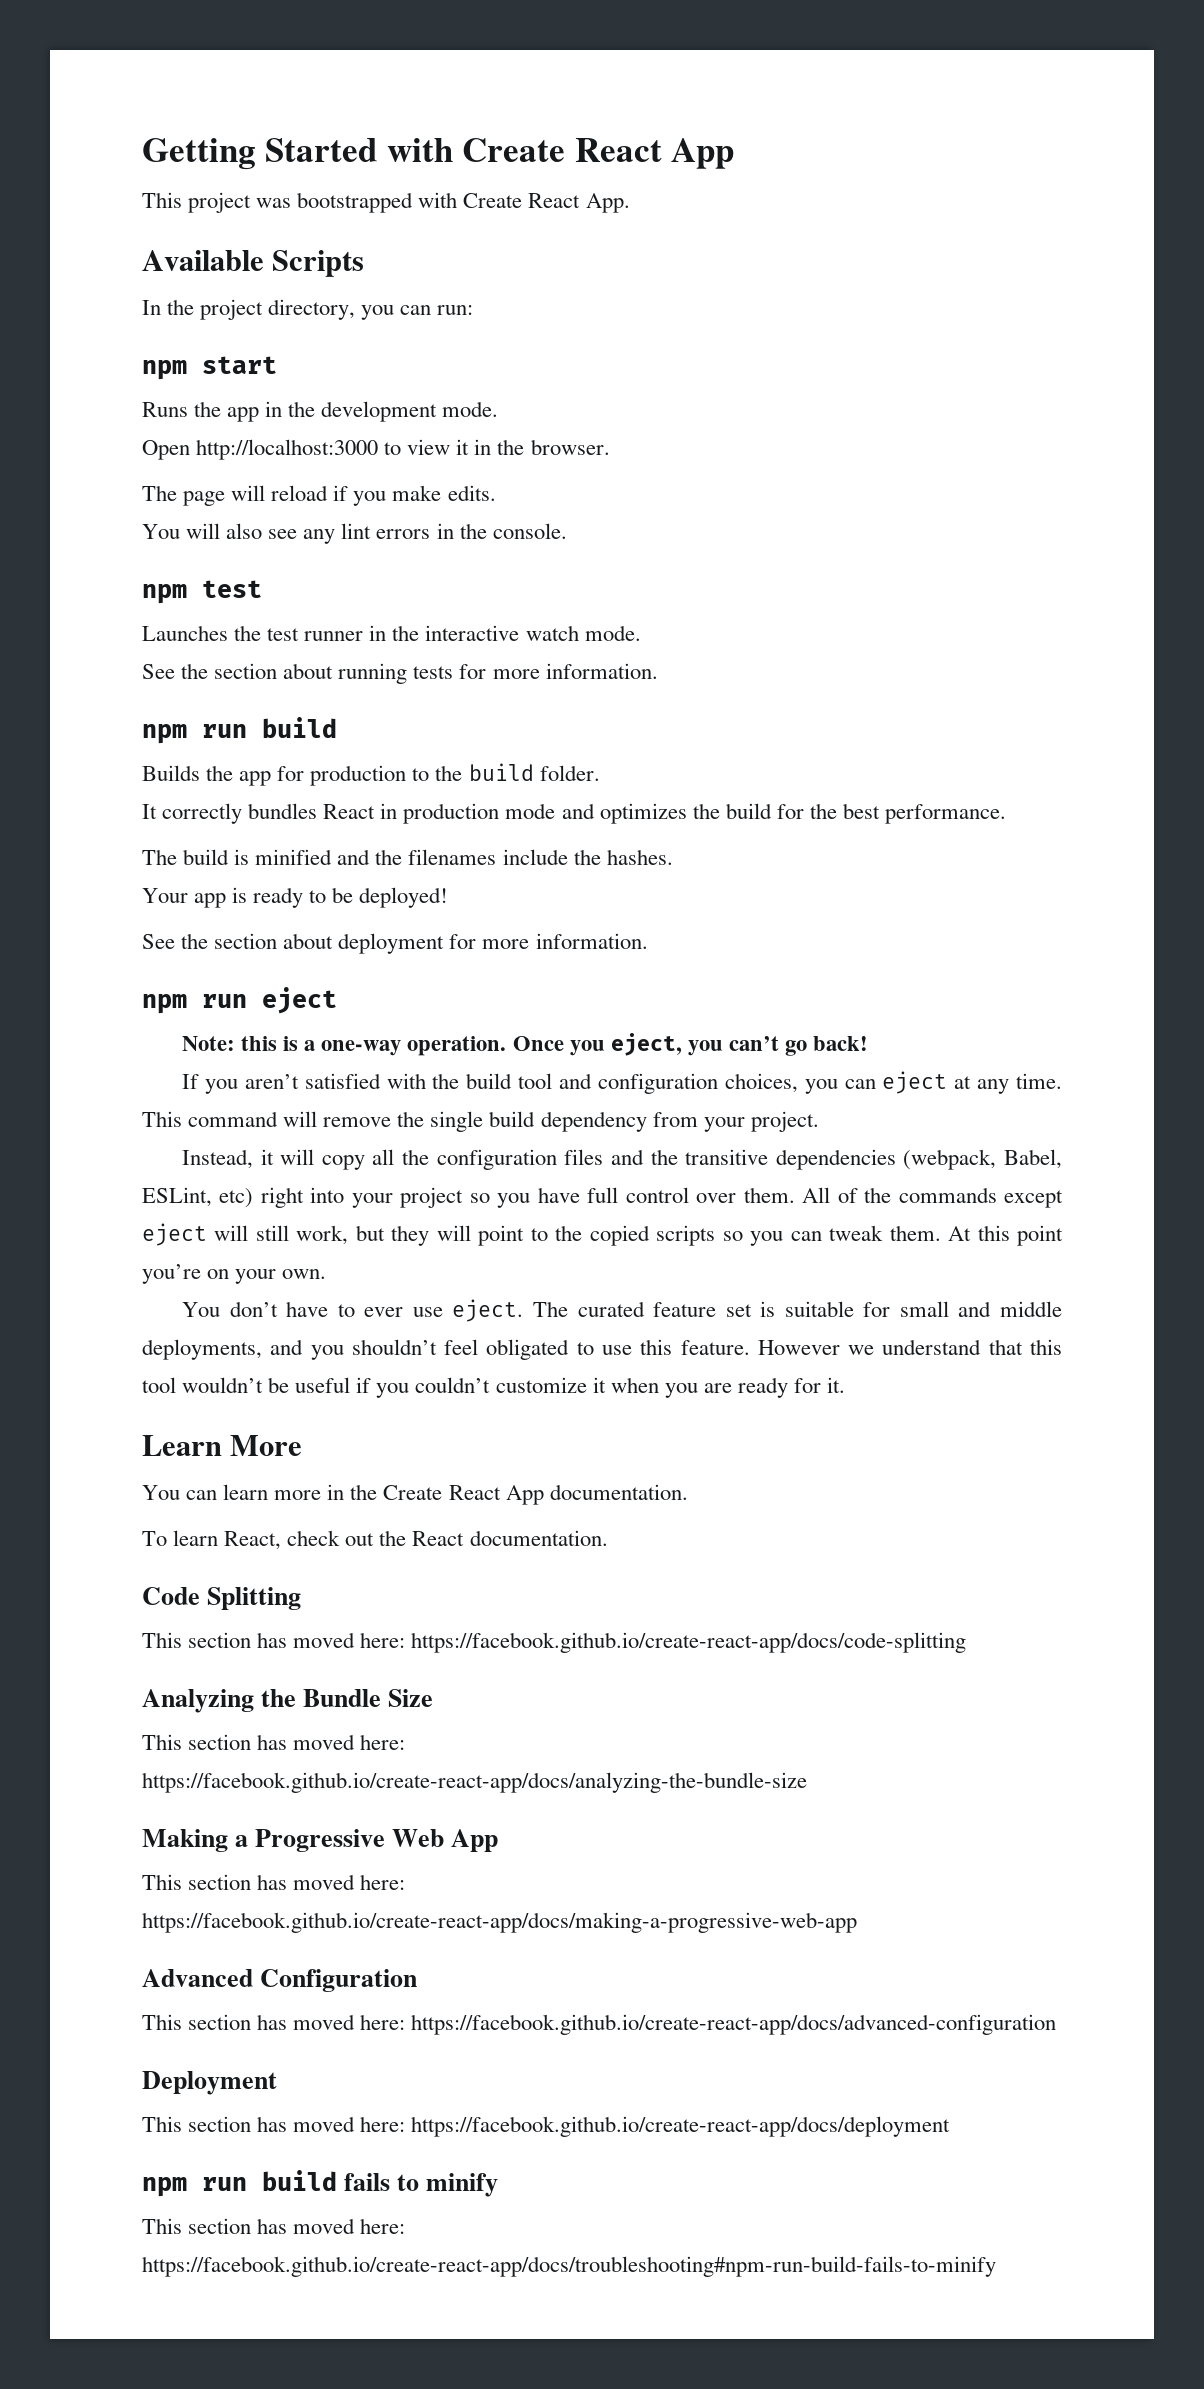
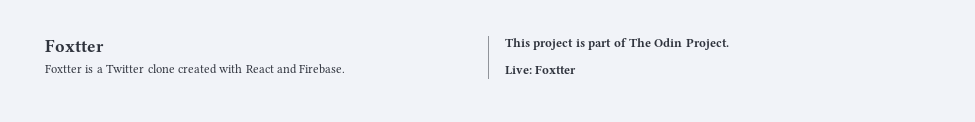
[142,138,735,170] [142,192,630,213] [142,250,365,277] [142,299,474,320] [142,356,277,380] [142,401,499,422] [142,439,610,460] [142,485,496,506] [142,523,567,544] [142,580,262,604] [142,625,641,641] [142,663,658,684] [142,717,337,744] [142,763,600,786] [142,803,1007,824] [142,849,673,865] [142,887,449,908] [142,933,648,954] [142,987,337,1014] [182,1033,868,1056] [182,1071,1062,1094] [142,1111,819,1132] [182,1149,1062,1170] [142,1187,1063,1208] [142,1223,1064,1246] [142,1264,327,1284] [182,1299,1062,1322] [142,1339,1063,1360] [142,1377,846,1398] [142,1435,303,1456] [142,1484,688,1505] [142,1530,608,1550] [142,1587,302,1610] [142,1632,967,1653] [142,1689,434,1713] [142,1734,406,1750] [142,1772,807,1793] [142,1829,499,1852] [142,1874,406,1890] [142,1912,857,1933] [142,1969,418,1992] [142,2014,1057,2035] [142,2071,277,2095] [142,2116,951,2137] [142,2170,499,2197] [142,2218,406,2234] [142,2256,996,2277] Getting Started with Create React App // This project was bootstrapped with Create React App. // Available Scripts // In the project directory, you can run: // npm start // Runs the app in the development mode. // Open http://localhost:3000 to view it in the browser. // The page will reload if you make edits. // You will also see any lint errors in the console. // npm test // Launches the test runner in the interactive watch mode. // See the section about running tests for more information. // npm run build // Builds the app for production to the build folder. // It correctly bundles React in production mode and optimizes the build for the best performance. // The build is minified and the filenames include the hashes. // Your app is ready to be deployed! // See the section about deployment for more information. // npm run eject // Note: this is a one-way operation. Once you eject, you can’t go back! // If you aren’t satisfied with the build tool and configuration choices, you can eject at any time. This command will remove the single build dependency from your project. // Instead, it will copy all the configuration files and the transitive dependencies (webpack, Babel, ESLint, etc) right into your project so you have full control over them. All of the commands except eject will still work, but they will point to the copied scripts so you can tweak them. At this point you’re on your own. // You don’t have to ever use eject. The curated feature set is suitable for small and middle deployments, and you shouldn’t feel obligated to use this feature. However we understand that this tool wouldn’t be useful if you couldn’t customize it when you are ready for it. // Learn More // You can learn more in the Create React App documentation. // To learn React, check out the React documentation. // Code Splitting // This section has moved here: https://facebook.github.io/create-react-app/docs/code-splitting // Analyzing the Bundle Size // This section has moved here: https://facebook.github.io/create-react-app/docs/analyzing-the-bundle-size // Making a Progressive Web App // This section has moved here: https://facebook.github.io/create-react-app/docs/making-a-progressive-web-app // Advanced Configuration // This section has moved here: https://facebook.github.io/create-react-app/docs/advanced-configuration // Deployment // This section has moved here: https://facebook.github.io/create-react-app/docs/deployment // npm run build fails to minify // This section has moved here: https://facebook.github.io/create-react-app/docs/troubleshooting#npm-run-build-fails-to-minify -> [45,39,104,52] [45,64,346,74] [505,38,729,50] [505,65,577,75] Foxtter // Foxtter is a Twitter clone created with React and Firebase. // This project is part of The Odin Project. // Live: Foxtter

